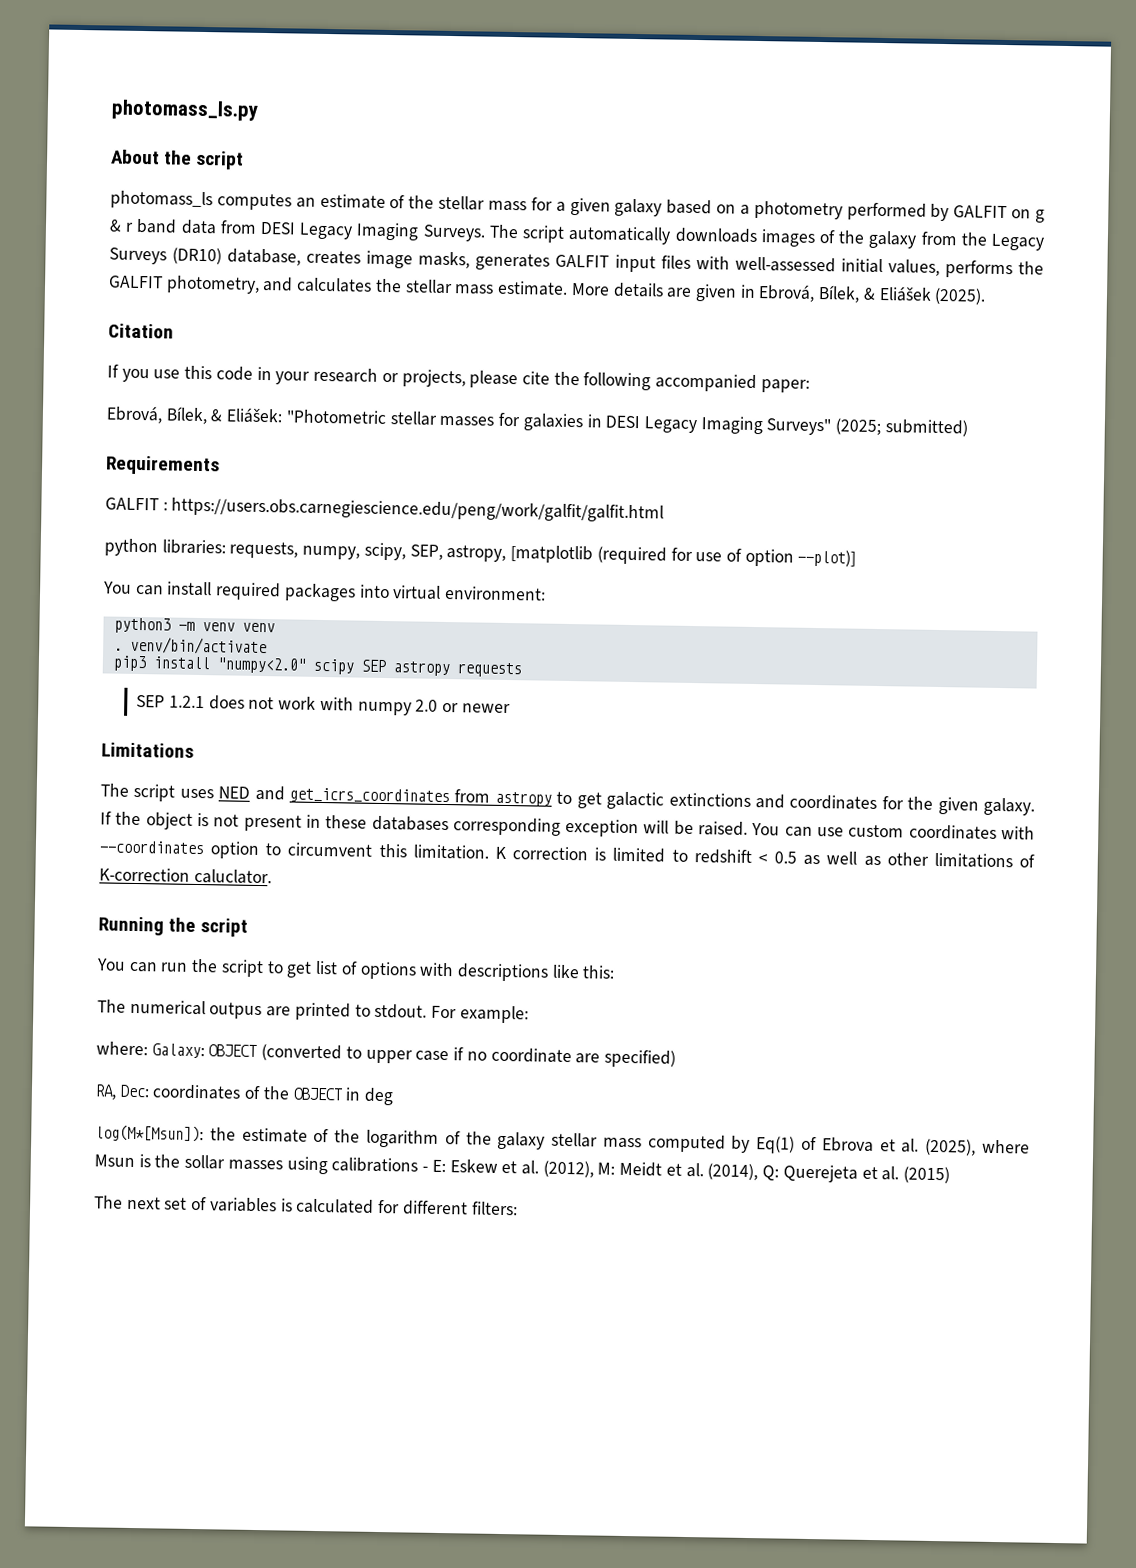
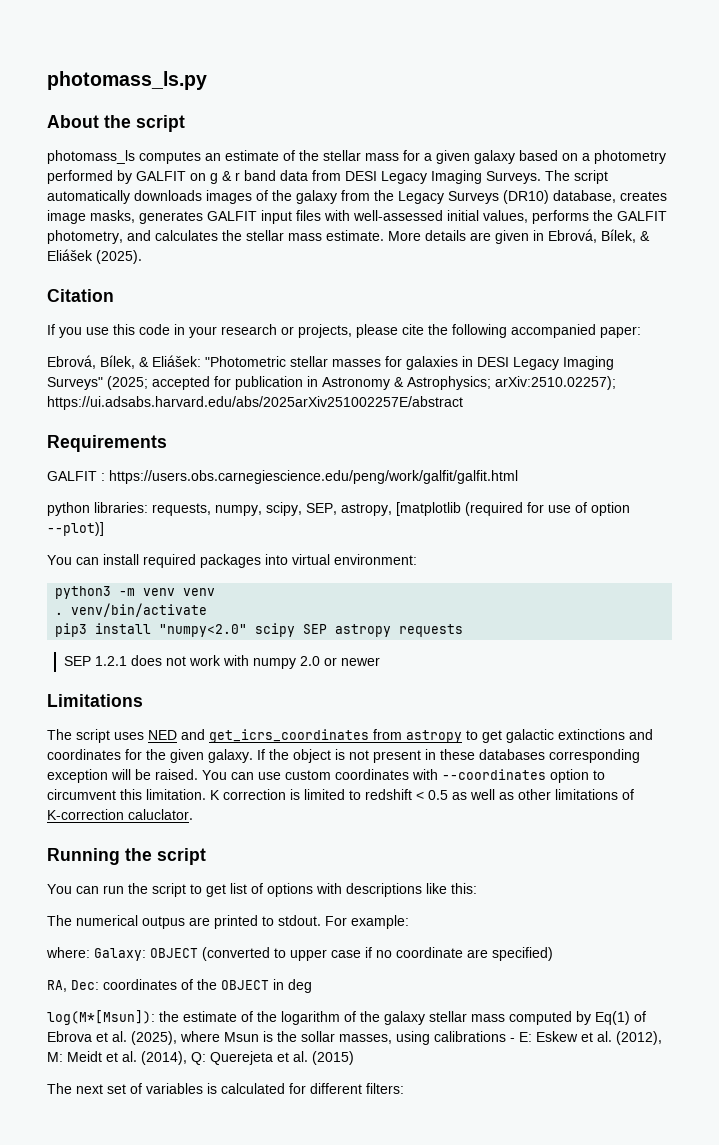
[884,419,968,437] submitted) -> [152,376,616,390] [47,396,463,410] accepted for publication in Astronomy & Astrophysics; arXiv:2510.02257); https://ui.adsabs.harvard.edu/abs/2025arXiv251002257E/abstract
[227,1159,283,1171] masses -> [339,1034,392,1044] masses,

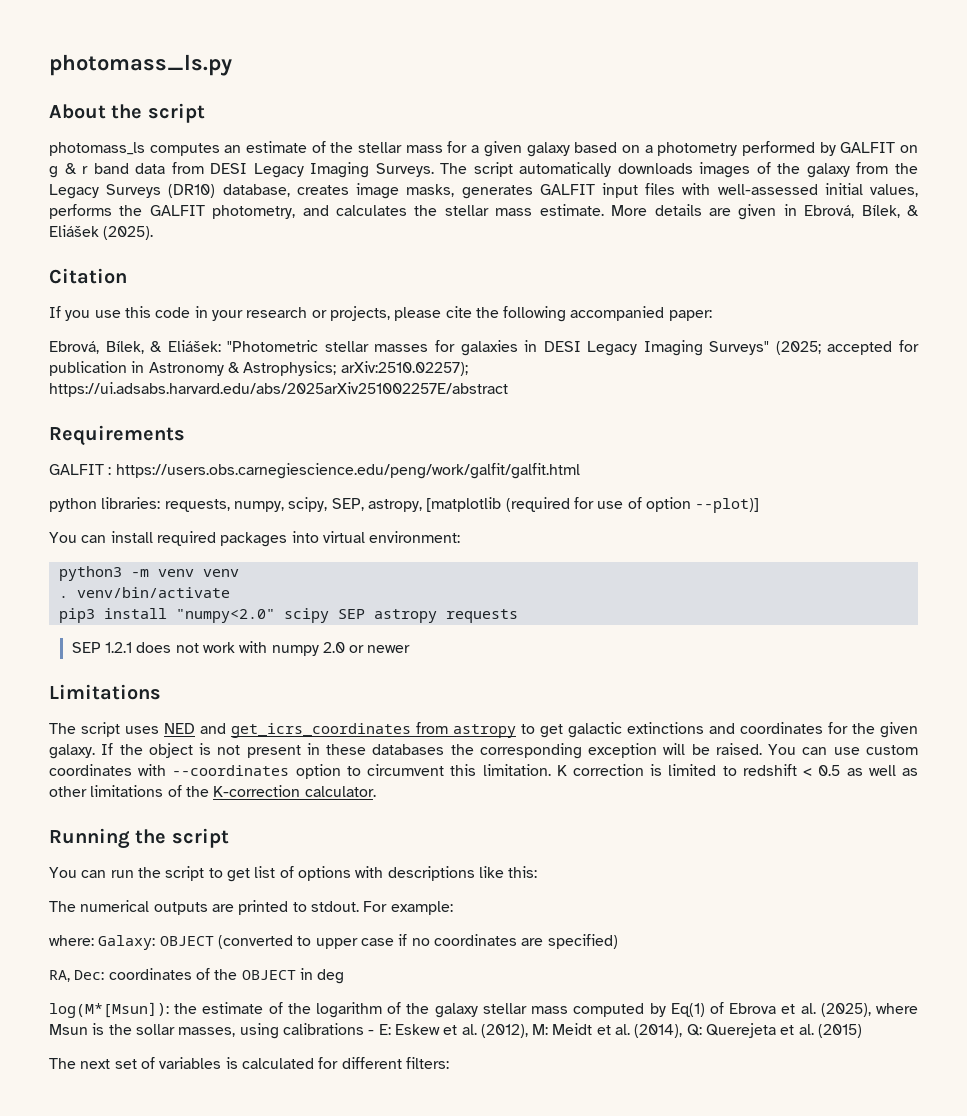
(545, 754) none -> [450,744,474,755] the
[47,809,193,820] K-correction caluclator. -> [185,785,376,797] the K-correction calculator.
[142,916,185,929] outpus -> [153,902,208,915] outputs
[396,947,463,958] coordinate -> [433,934,517,946] coordinates

